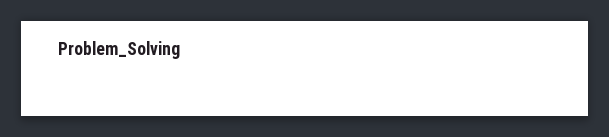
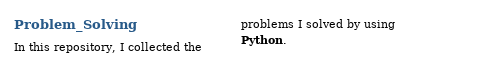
(180, 50) none -> [14,42,202,53] [241,19,395,30] [241,35,287,46] // In this repository, I collected the problems I solved by using Python.

